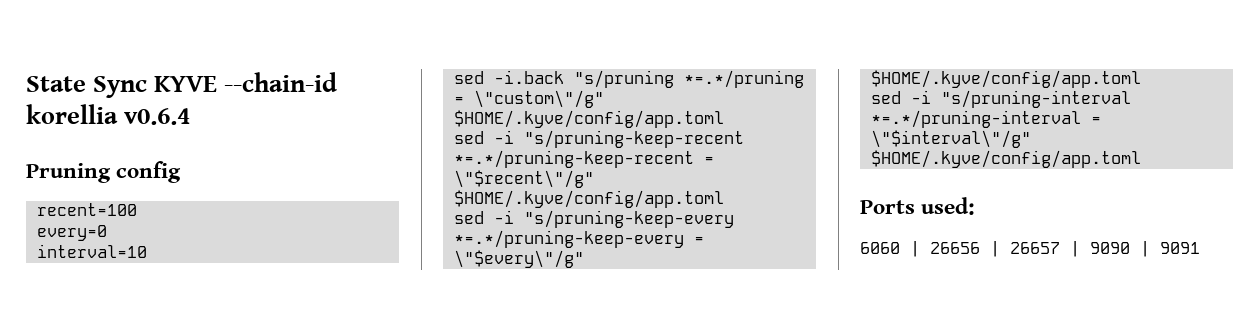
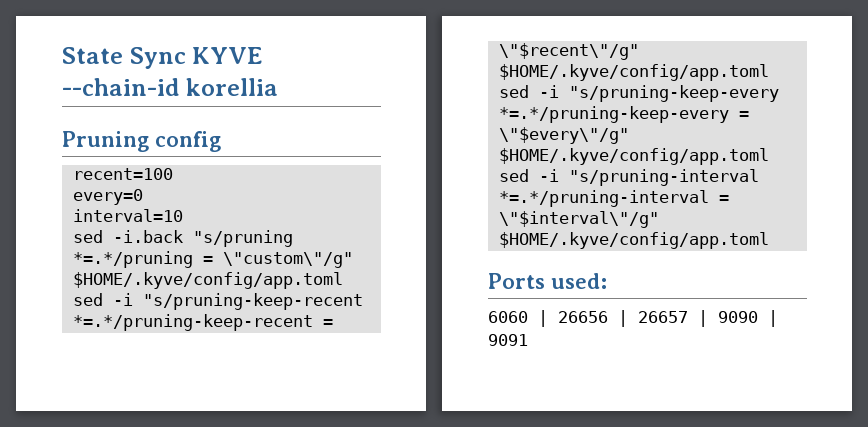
[124,108,191,125] v0.6.4 -> (278, 87) none

